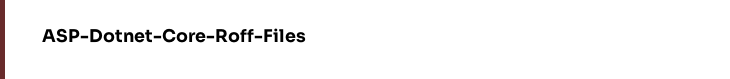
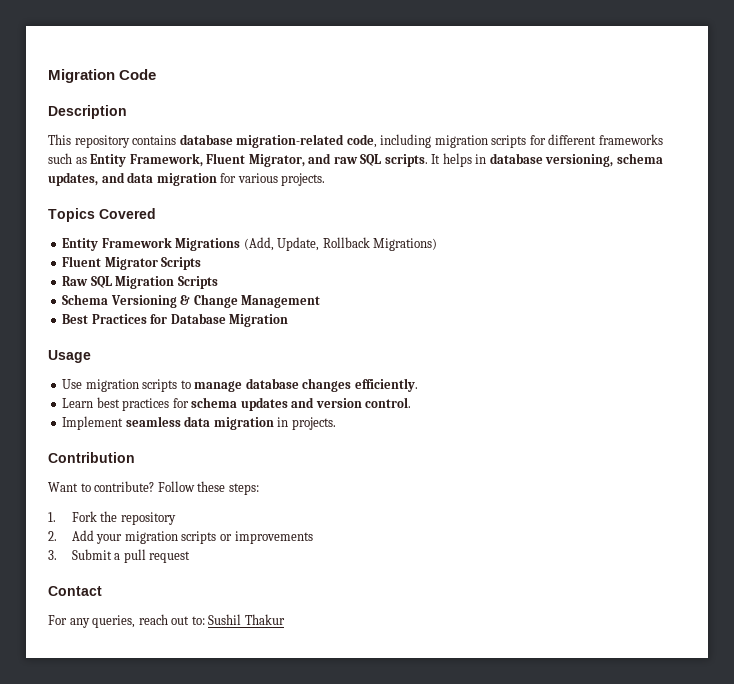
[42,28,306,43] ASP-Dotnet-Core-Roff-Files -> [48,69,157,83] [48,105,127,119] [48,134,663,148] [48,153,663,167] [48,172,326,186] [48,208,156,222] [62,237,438,251] [62,256,202,270] [62,276,218,289] [62,294,321,308] [62,313,289,327] [48,350,91,363] [62,378,418,392] [62,397,412,411] [62,416,336,430] [48,452,135,463] [48,481,259,495] [48,511,176,525] [48,530,313,544] [48,549,191,563] [48,586,102,596] [48,614,285,628] Migration Code // Description // This repository contains database migration-related code, including migration scripts for different frameworks such as Entity Framework, Fluent Migrator, and raw SQL scripts. It helps in database versioning, schema updates, and data migration for various projects. // Topics Covered // Entity Framework Migrations (Add, Update, Rollback Migrations) // Fluent Migrator Scripts // Raw SQL Migration Scripts // Schema Versioning & Change Management // Best Practices for Database Migration // Usage // Use migration scripts to manage database changes efficiently. // Learn best practices for schema updates and version control. // Implement seamless data migration in projects. // Contribution // Want to contribute? Follow these steps: // 1. Fork the repository // 2. Add your migration scripts or improvements // 3. Submit a pull request // Contact // For any queries, reach out to: Sushil Thakur

